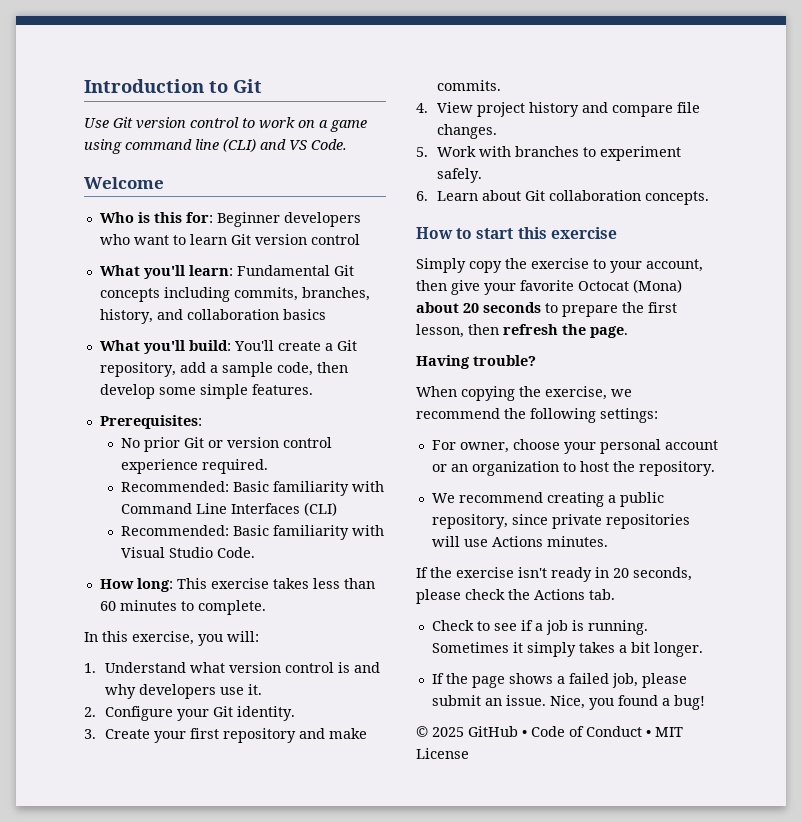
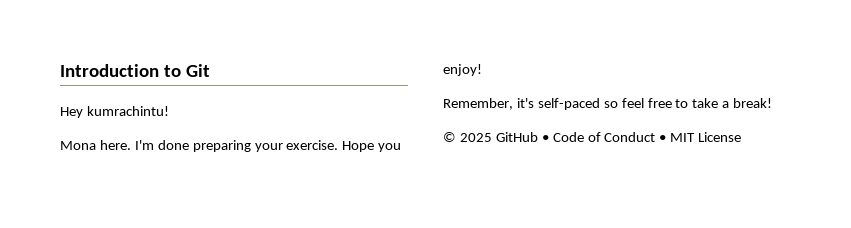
[84,117,367,132] [84,138,347,154] [84,177,164,189] [99,212,361,227] [99,234,360,245] [99,265,354,279] [99,287,370,302] [99,309,326,324] [99,340,357,354] [99,362,348,377] [99,384,313,399] [99,415,202,429] [120,437,332,452] [120,459,268,474] [120,481,384,496] [120,502,337,516] [120,525,384,540] [120,547,255,558] [99,578,375,592] [99,600,266,615] [84,631,259,646] [84,662,380,673] [104,684,262,699] [84,706,295,721] [84,728,367,743] [436,80,501,91] [416,102,700,117] [436,124,497,139] [416,146,681,161] [436,168,482,183] [416,190,709,205] [416,227,617,239] [416,258,703,273] [416,279,682,295] [416,302,677,317] [416,324,628,338] [416,355,536,369] [416,386,632,401] [416,408,658,423] [431,439,718,454] [431,461,715,476] [431,492,664,507] [431,514,690,529] [431,536,608,547] [416,567,692,582] [416,589,615,604] [431,620,648,635] [431,642,703,657] [431,673,687,688] [431,695,705,710] Use Git version control to work on a game using command line (CLI) and VS Code. // Welcome // Who is this for: Beginner developers who want to learn Git version control // What you'll learn: Fundamental Git concepts including commits, branches, history, and collaboration basics // What you'll build: You'll create a Git repository, add a sample code, then develop some simple features. // Prerequisites: // No prior Git or version control experience required. // Recommended: Basic familiarity with Command Line Interfaces (CLI) // Recommended: Basic familiarity with Visual Studio Code. // How long: This exercise takes less than 60 minutes to complete. // In this exercise, you will: // 1. Understand what version control is and why developers use it. // 2. Configure your Git identity. // 3. Create your first repository and make commits. // 4. View project history and compare file changes. // 5. Work with branches to experiment safely. // 6. Learn about Git collaboration concepts. // How to start this exercise // Simply copy the exercise to your account, then give your favorite Octocat (Mona) about 20 seconds to prepare the first lesson, then refresh the page. // Having trouble? // When copying the exercise, we recommend the following settings: // For owner, choose your personal account or an organization to host the repository. // We recommend creating a public repository, since private repositories will use Actions minutes. // If the exercise isn't ready in 20 seconds, please check the Actions tab. // Check to see if a job is running. Sometimes it simply takes a bit longer. // If the page shows a failed job, please submit an issue. Nice, you found a bug! -> [60,106,169,118] [60,140,402,152] [443,64,482,76] [443,98,773,110] Hey kumrachintu! // Mona here. I'm done preparing your exercise. Hope you enjoy! // Remember, it's self-paced so feel free to take a break!

